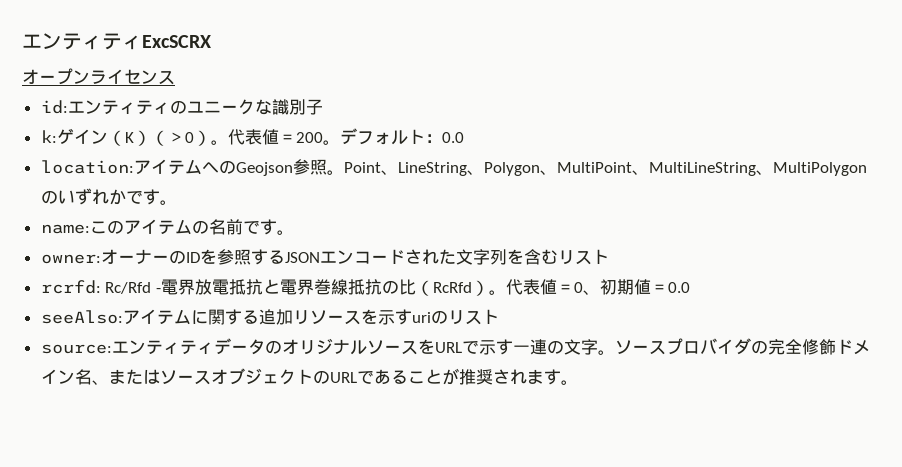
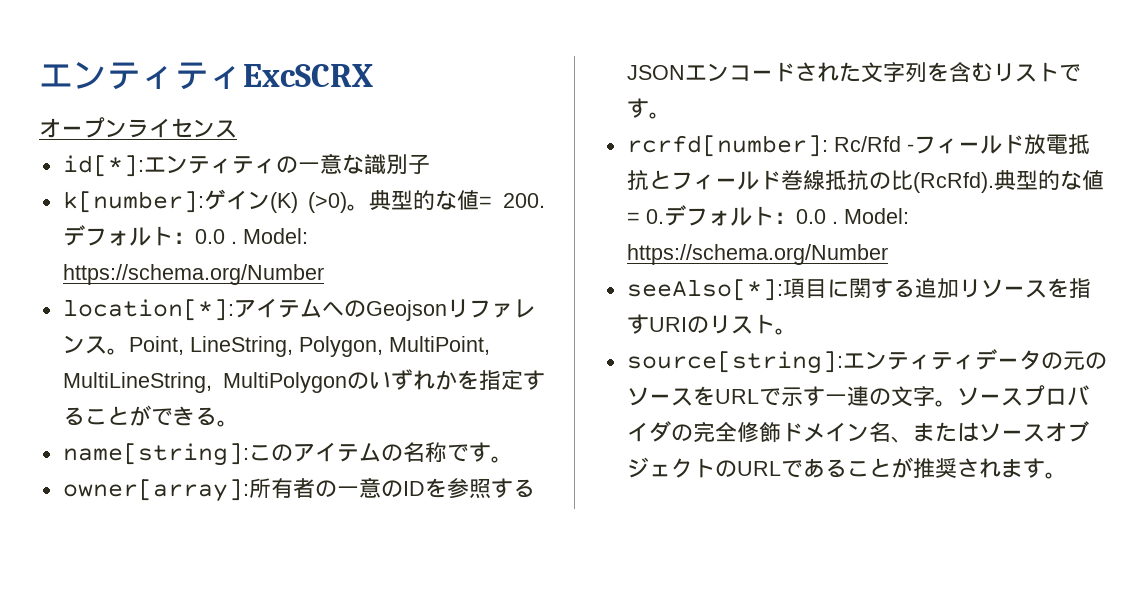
[40,100,68,114] id: -> [62,155,144,177] id[*]:
[186,99,255,115] ユニーク -> [297,153,342,174] 一意
[40,128,464,146] [40,159,867,176] [40,188,177,205] [40,224,90,234] k:ゲイン（K）（＞0）。代表値＝200。デフォルト：0.0 // location:アイテムへのGeojson参照。Point、LineString、Polygon、MultiPoint、MultiLineString、MultiPolygonのいずれかです。 // name: -> [62,189,545,213] [62,225,308,246] [62,264,324,285] [62,298,535,321] [62,335,490,357] [62,369,545,393] [62,405,239,427] [62,443,249,466] k[number]:ゲイン(K) (>0)。典型的な値= 200.デフォルト：0.0 . Model: https://schema.org/Number // location[*]:アイテムへのGeojsonリファレンス。Point, LineString, Polygon, MultiPoint, MultiLineString, MultiPolygonのいずれかを指定することができる。 // name[string]:
[225,219,294,235] [40,249,169,264] 前です。 // owner:オーナー -> [424,442,513,463] [62,477,381,502] 称です。 // owner[array]:所有者の一意
[40,279,690,296] [40,309,191,325] // rcrfd: Rc/Rfd -電界放電抵抗と電界巻線抵抗の比（RcRfd）。代表値＝0、初期値＝0.0 // seeAlso:アイテム -> [1058,64,1081,82] [626,98,671,119] [626,134,1090,157] [626,170,1104,193] [626,205,909,226] [626,244,888,265] [626,278,827,301] です。 // rcrfd[number]: Rc/Rfd -フィールド放電抵抗とフィールド巻線抵抗の比(RcRfd).典型的な値= 0.デフォルト：0.0 . Model: https://schema.org/Number // seeAlso[*]:項目
[377,309,431,325] 示すuri -> [1068,278,1091,298] [626,314,687,334] 指すURI
[40,344,112,354] // source: -> [774,328,797,335] [626,351,843,374] 。 // source[string]:
[281,338,367,355] オリジナル -> [1062,351,1107,370] 元の

